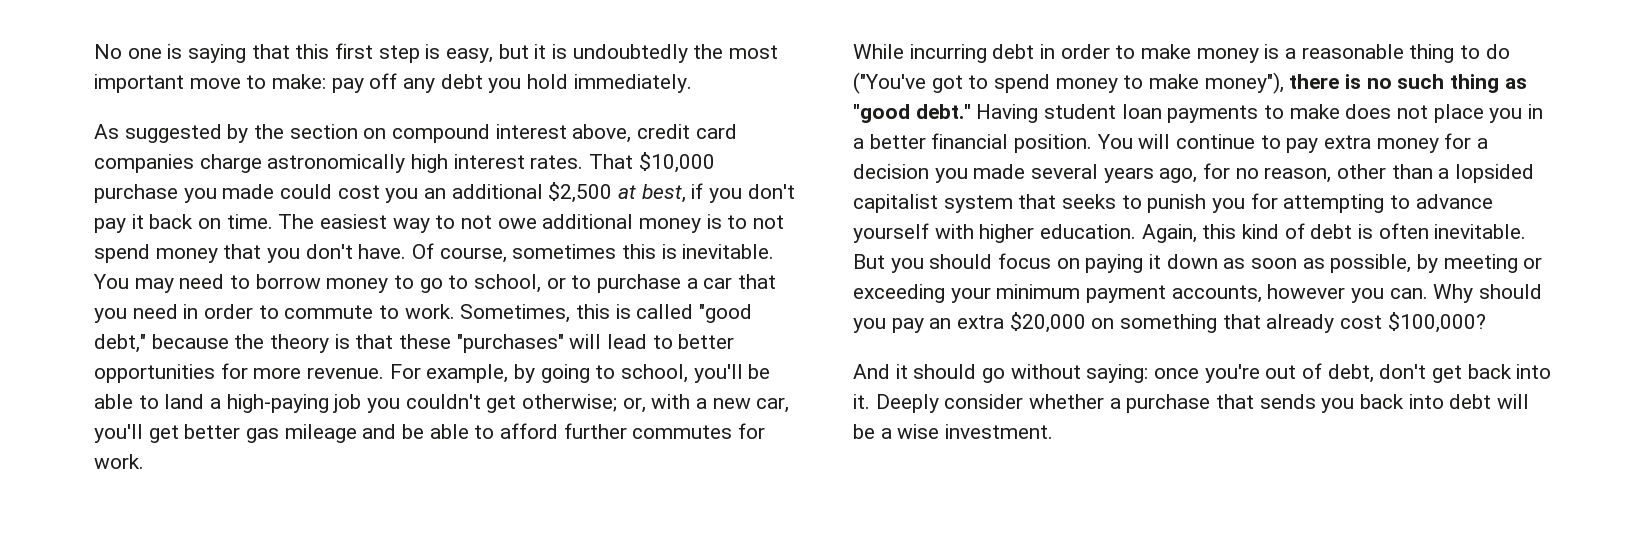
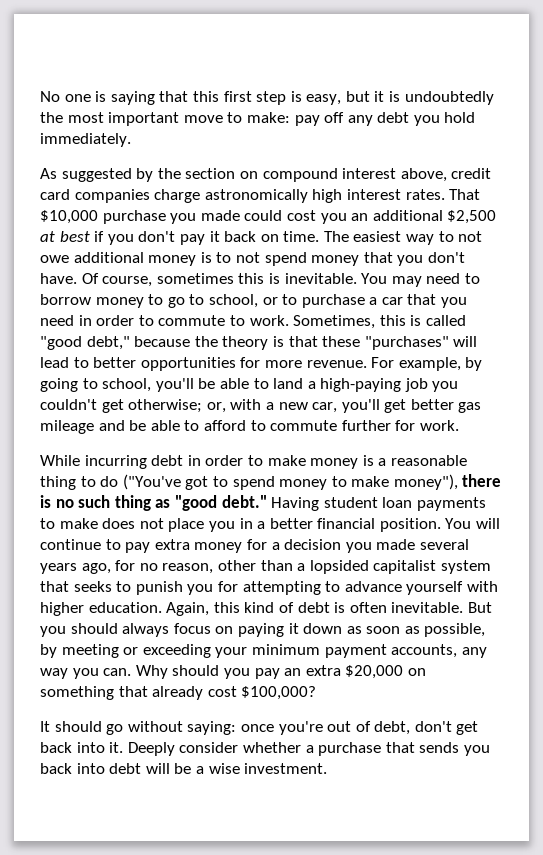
[641,184,686,203] best, -> [59,231,90,242] best
[563,423,733,439] further commutes -> [250,420,391,431] to commute further
(993, 261) none -> [122,623,170,637] always
[1267,284,1346,299] however -> [461,647,487,658] [40,668,68,679] any way
[853,364,908,379] And it -> [40,721,50,732] It

